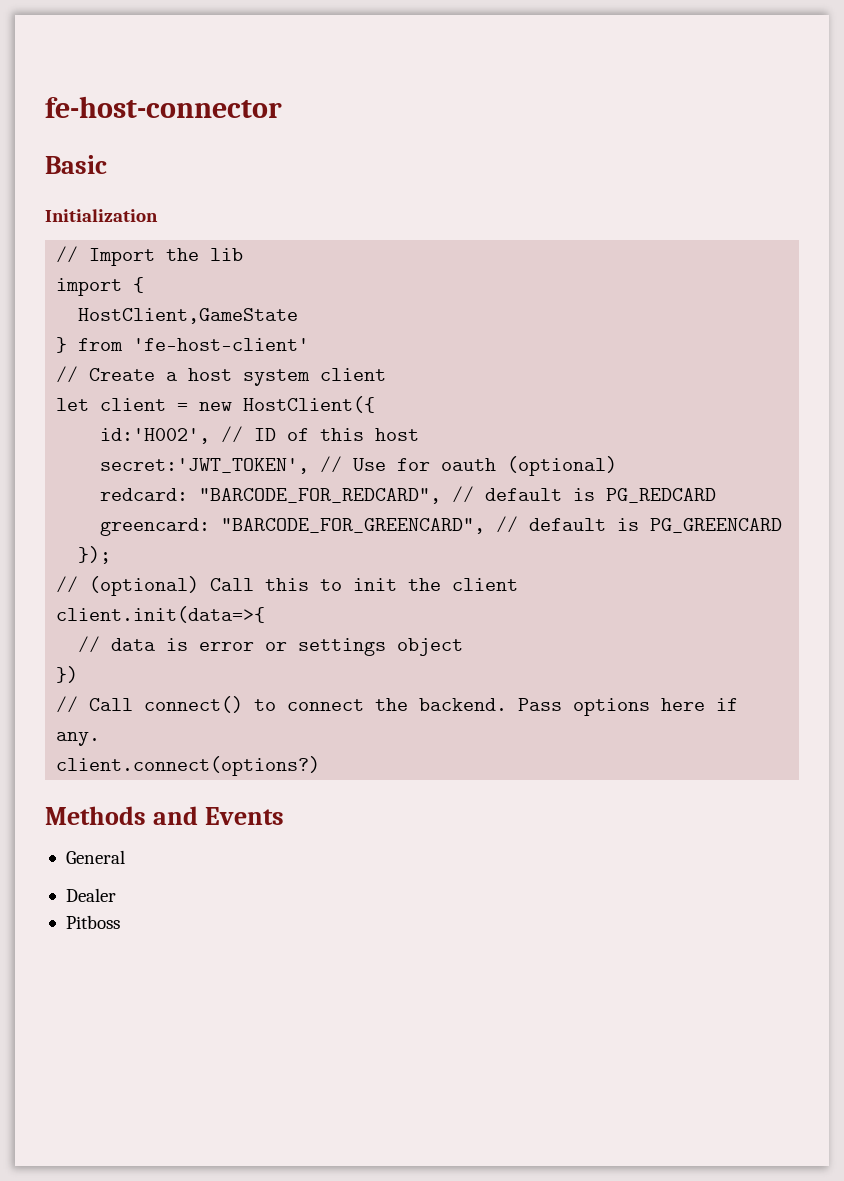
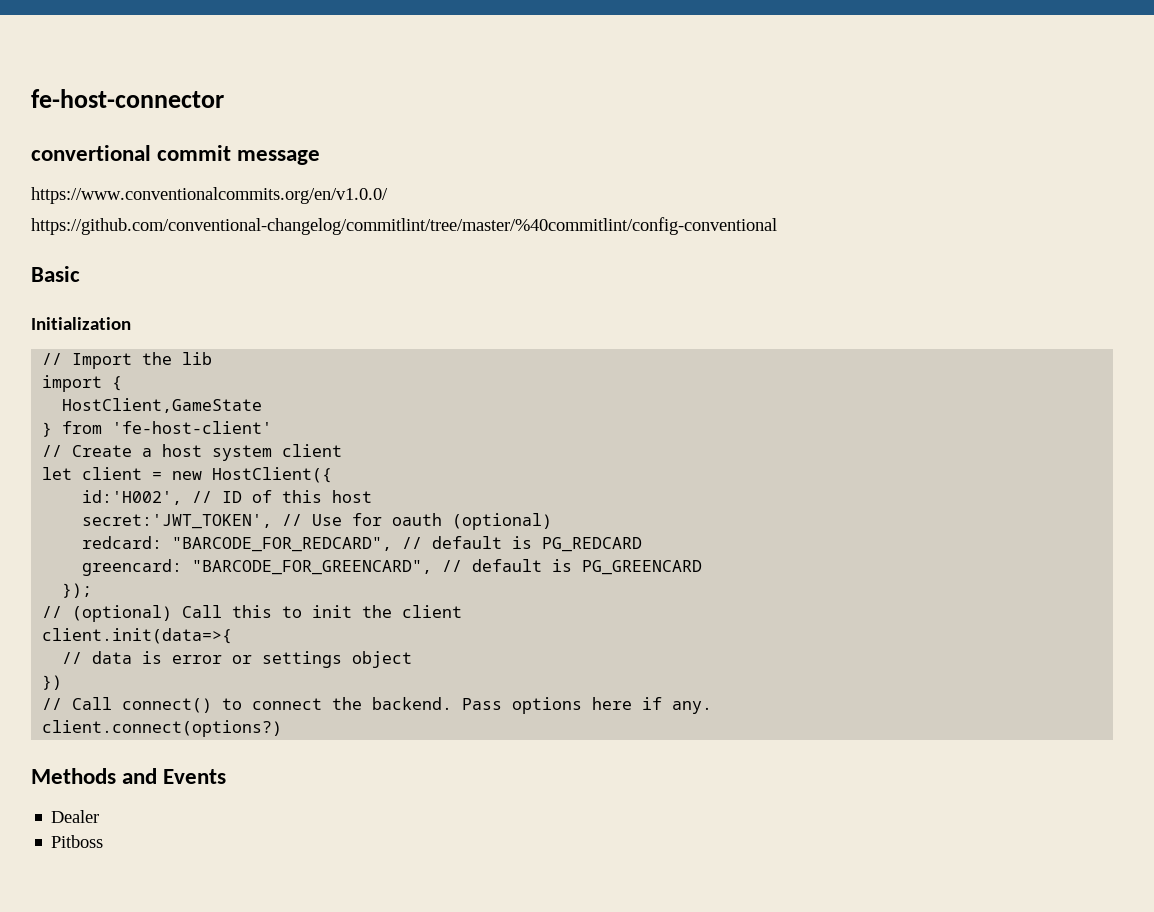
(282, 107) none -> [31,145,321,165] [31,187,388,204] [31,217,777,235] // convertional commit message // https://www.conventionalcommits.org/en/v1.0.0/ // https://github.com/conventional-changelog/commitlint/tree/master/%40commitlint/config-conventional
[65,850,125,864] // General -> (227, 776) none

